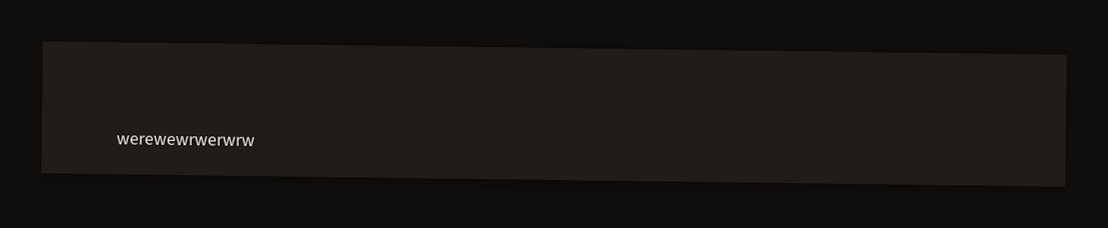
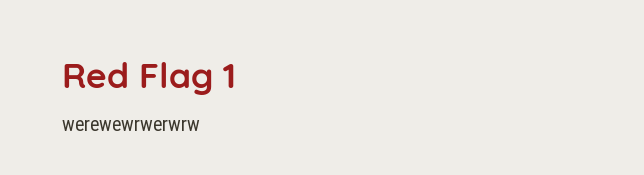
(116, 141) none -> [62,62,236,95] Red Flag 1 //

